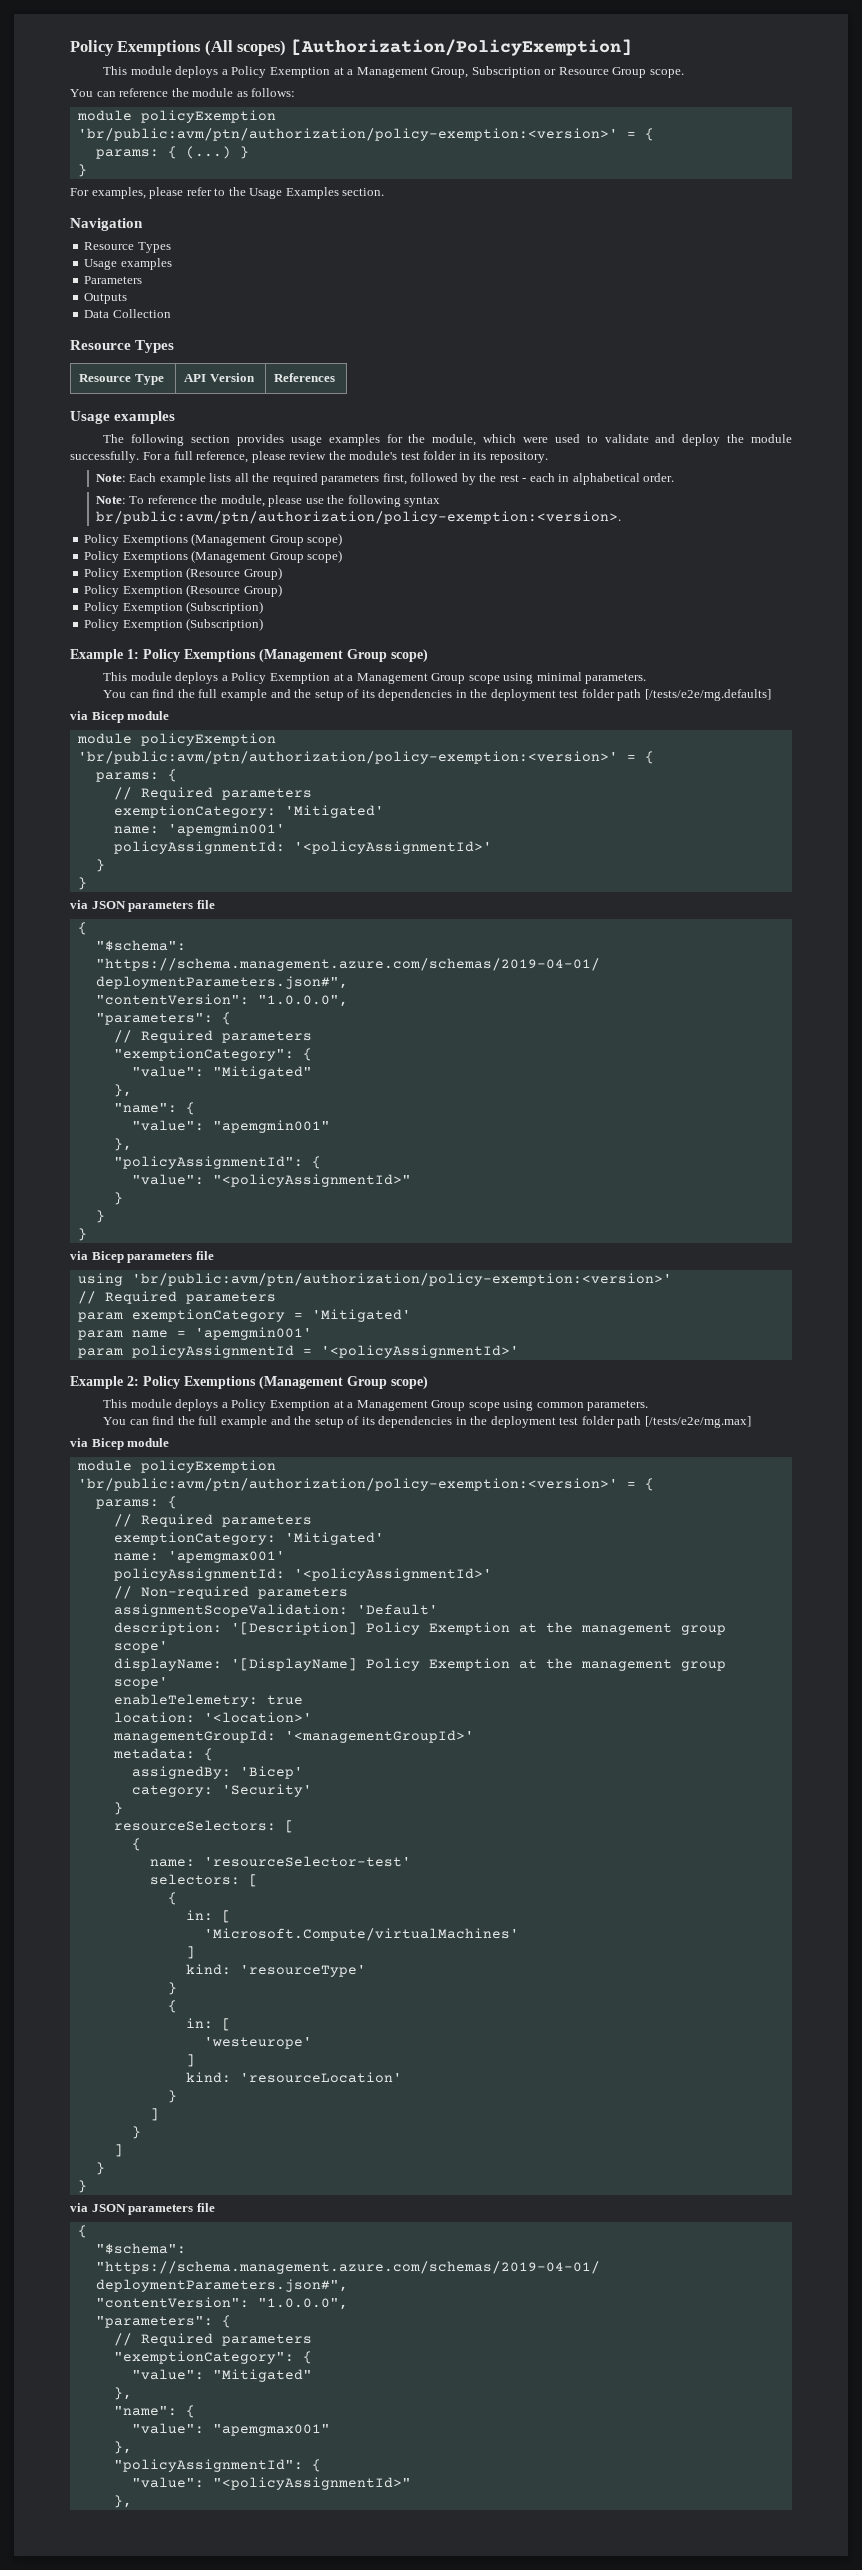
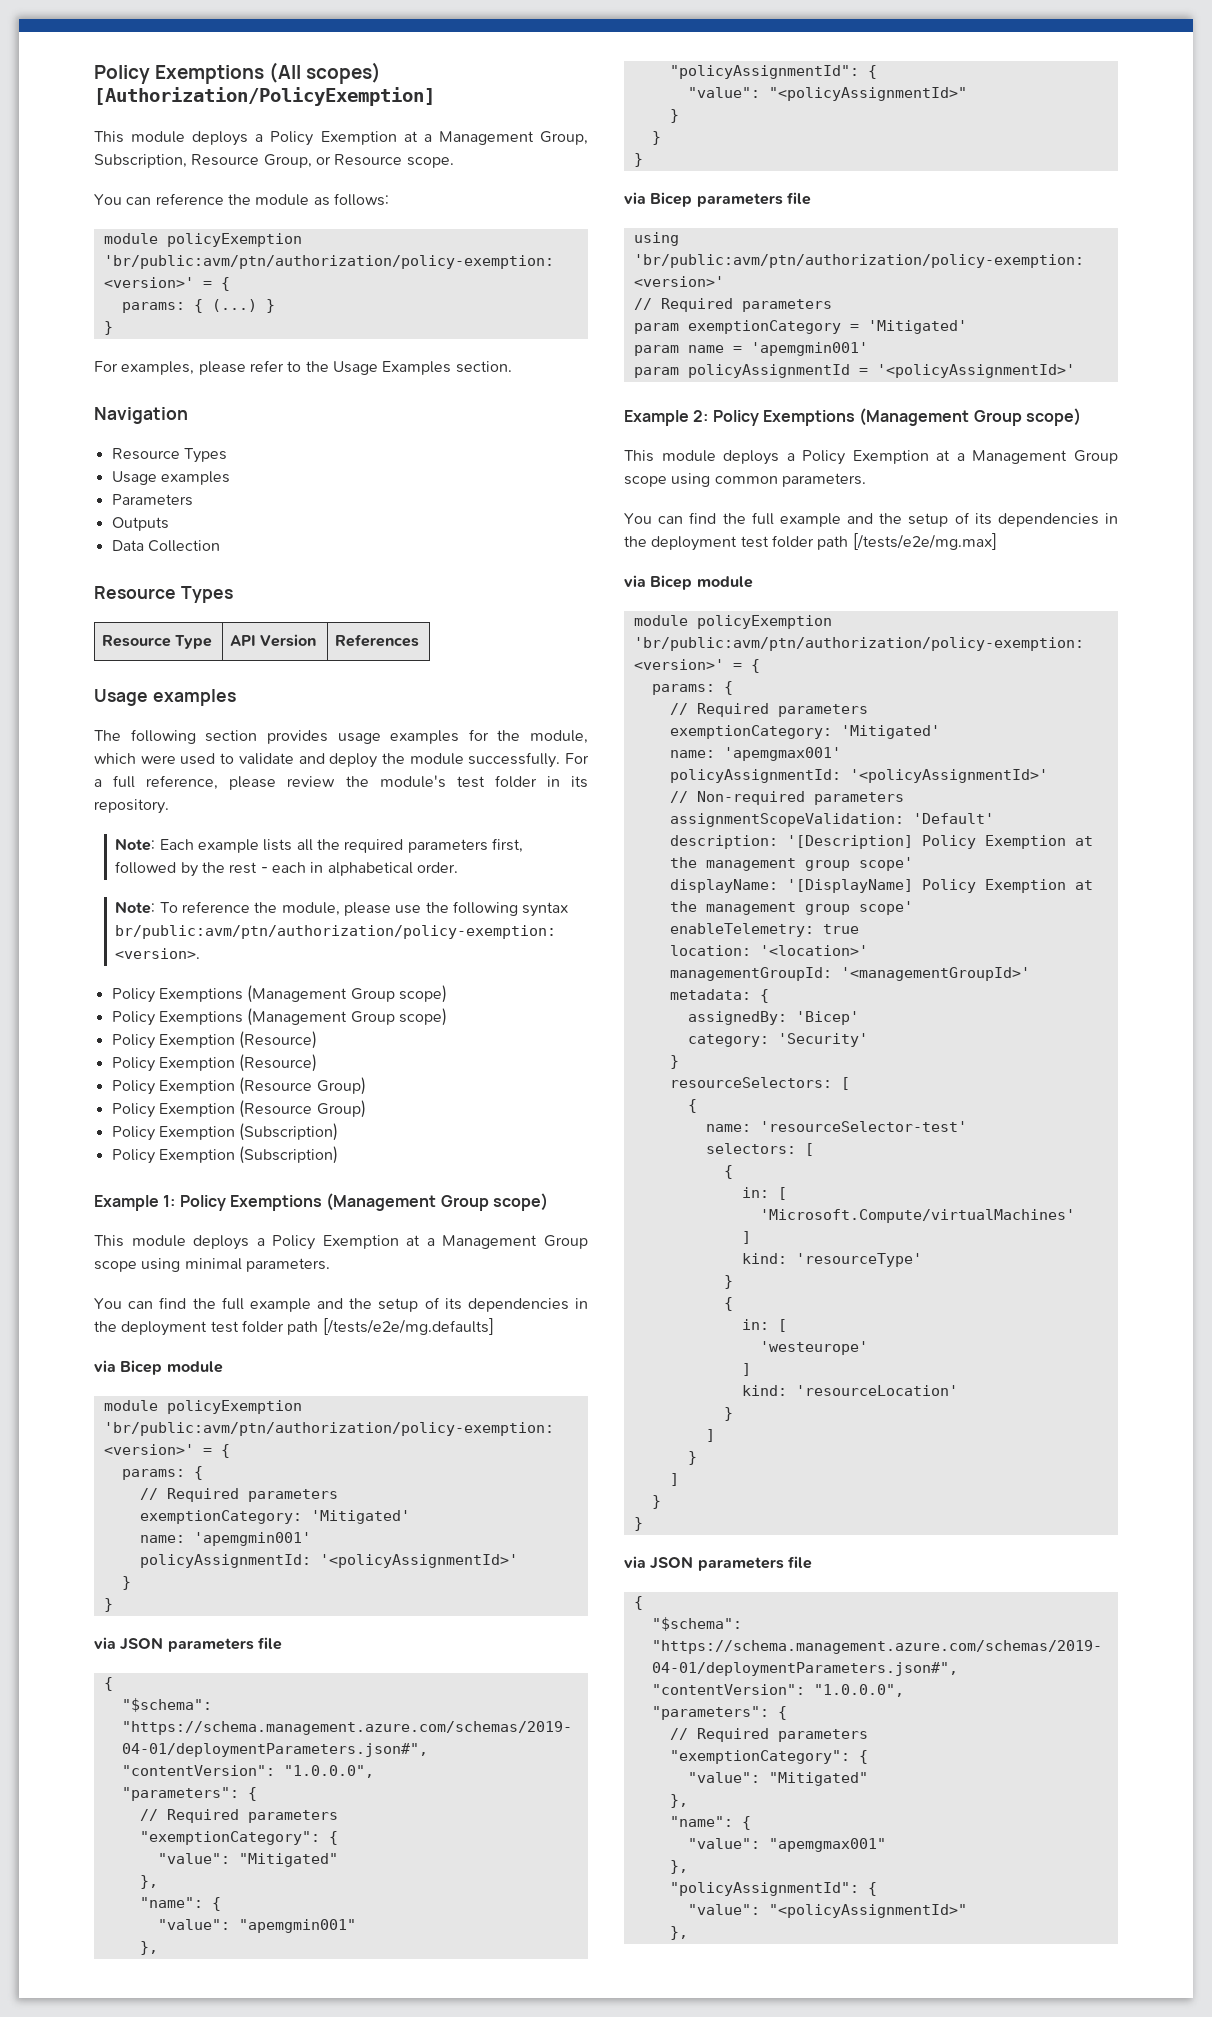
[471,66,541,78] Subscription -> [94,154,312,168] Subscription, Resource Group,
[612,67,647,78] Group -> (403, 160) none
(343, 556) none -> [111,1031,318,1049] [111,1054,318,1072] // Policy Exemption (Resource) // Policy Exemption (Resource)

